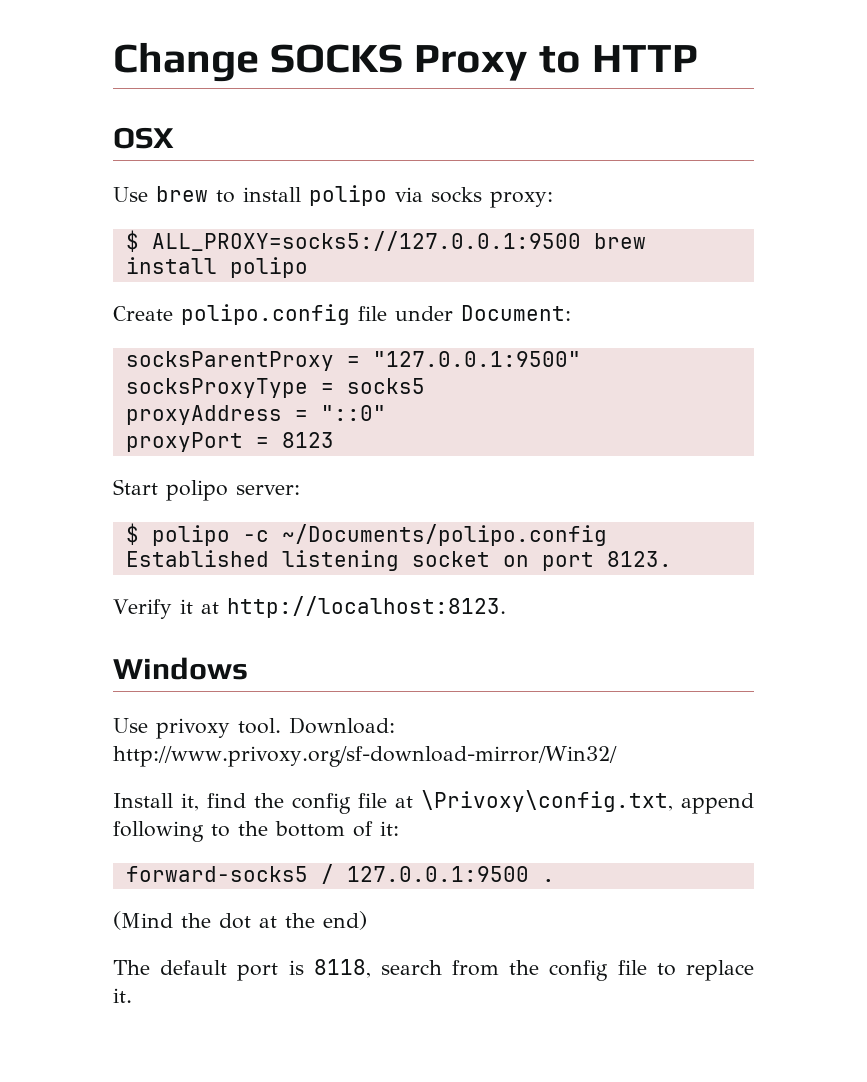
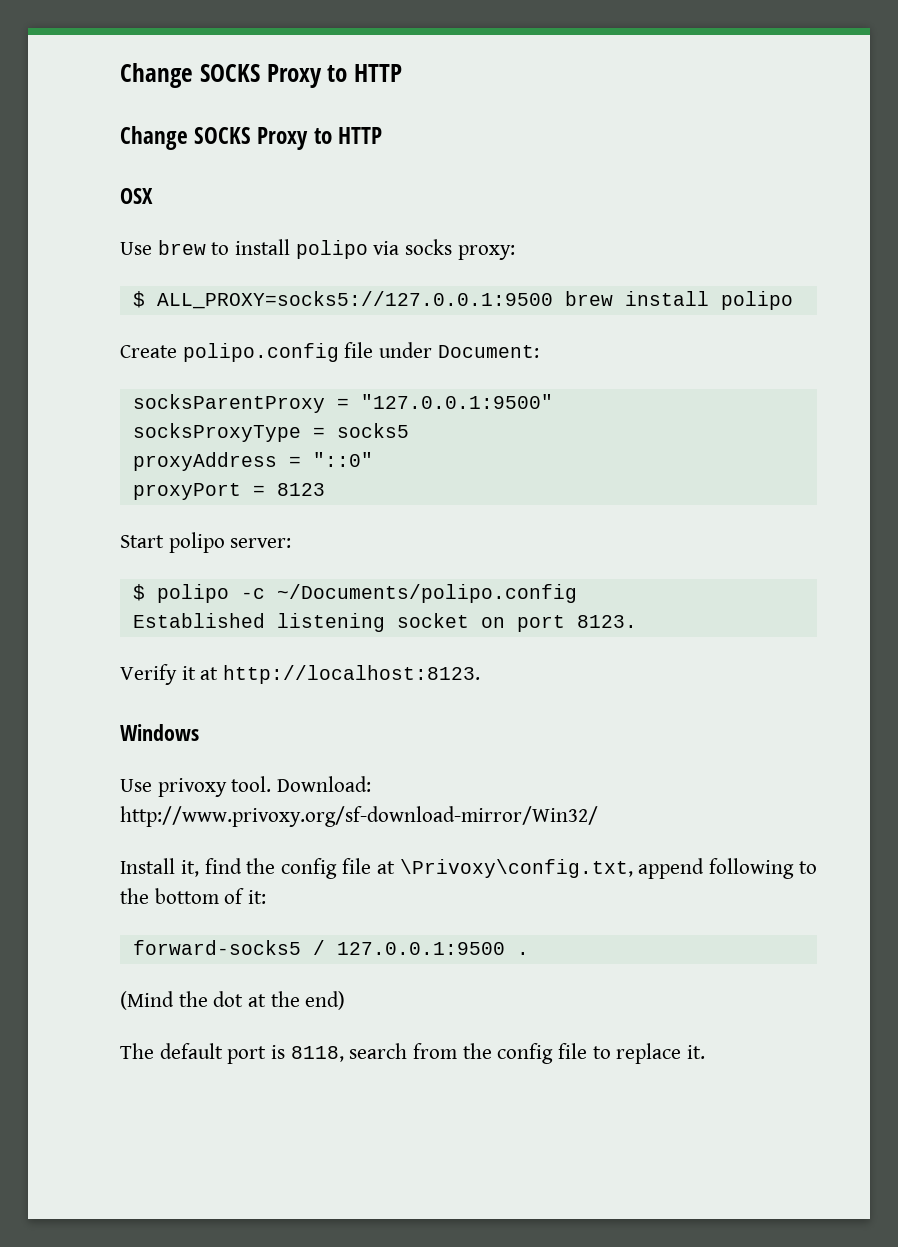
[113,42,698,82] Change SOCKS Proxy to HTTP -> [120,63,402,88] [120,126,382,150] Change SOCKS Proxy to HTTP // Change SOCKS Proxy to HTTP

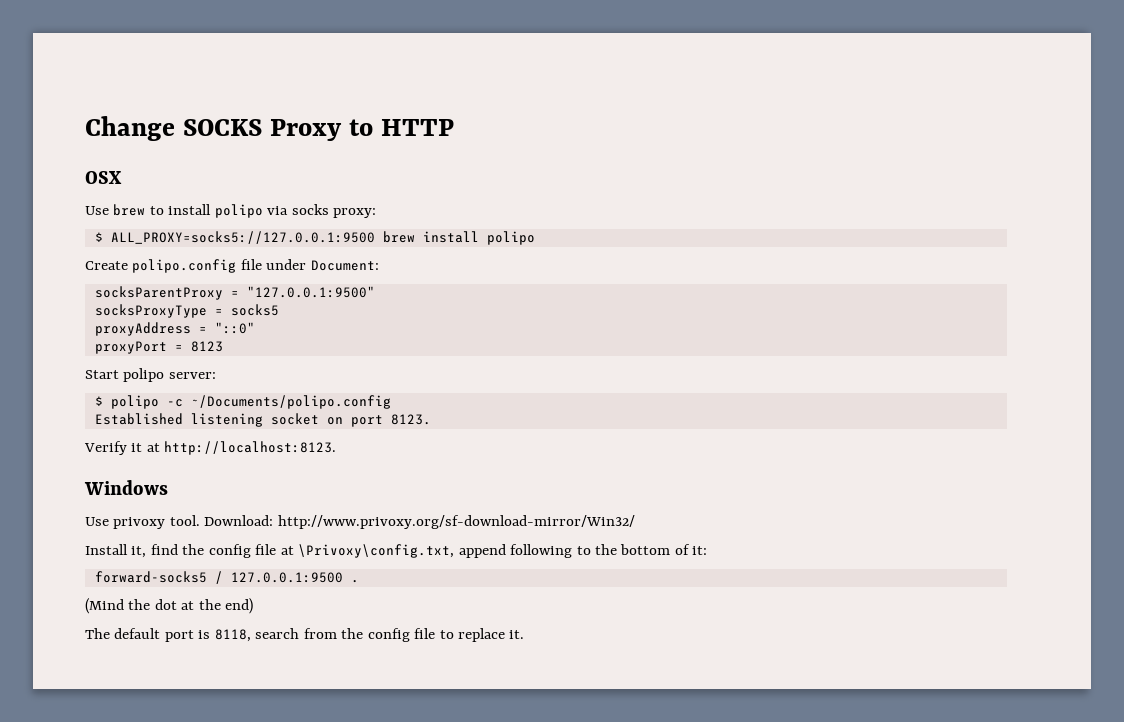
[120,63,402,88] [120,126,382,150] Change SOCKS Proxy to HTTP // Change SOCKS Proxy to HTTP -> [85,116,455,141] Change SOCKS Proxy to HTTP

